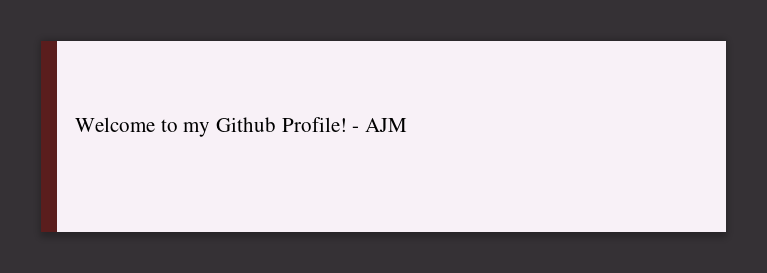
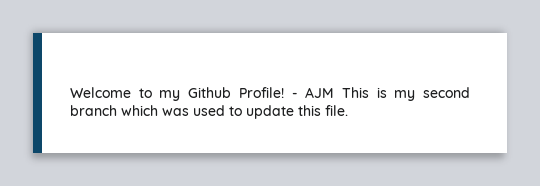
(408, 125) none -> [341,87,470,101] [70,105,348,119] This is my second branch which was used to update this file.

